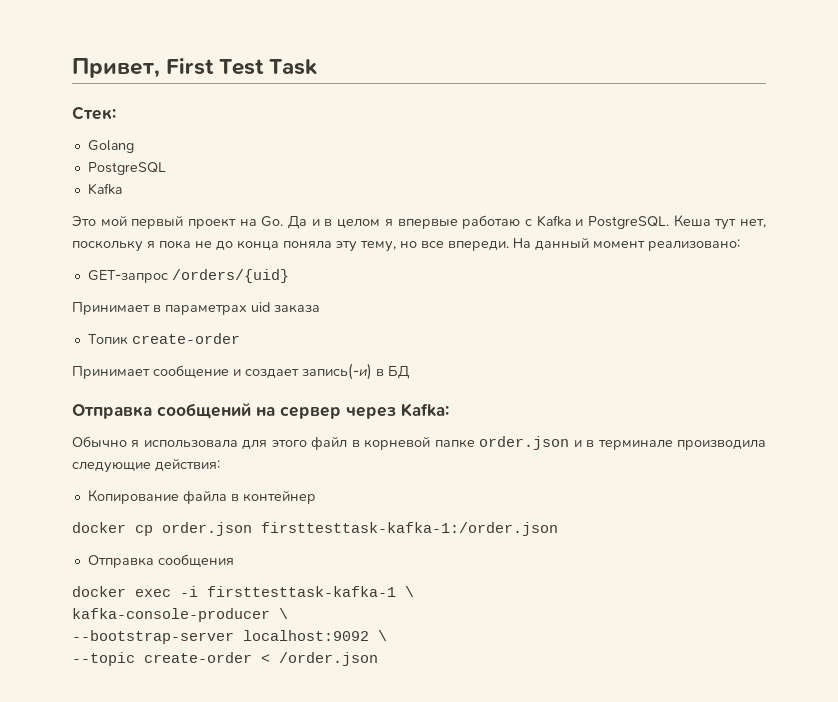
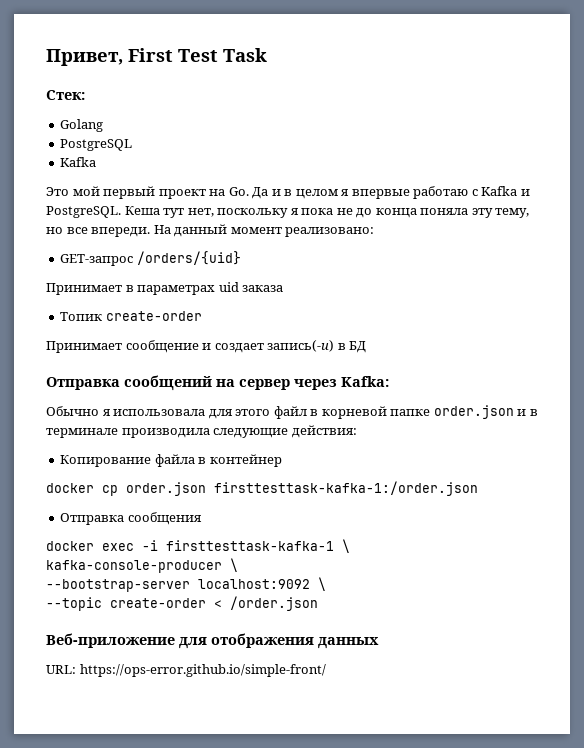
(378, 659) none -> [46,633,379,649] [46,664,326,677] // Веб-приложение для отображения данных // URL: https://ops-error.github.io/simple-front/

